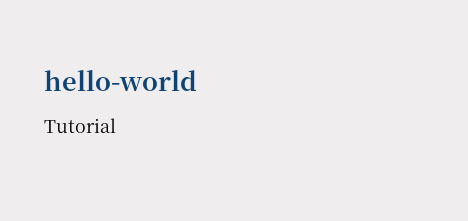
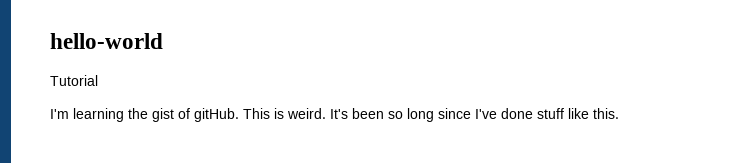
(116, 125) none -> [50,108,619,122] // I'm learning the gist of gitHub. This is weird. It's been so long since I've done stuff like this.

